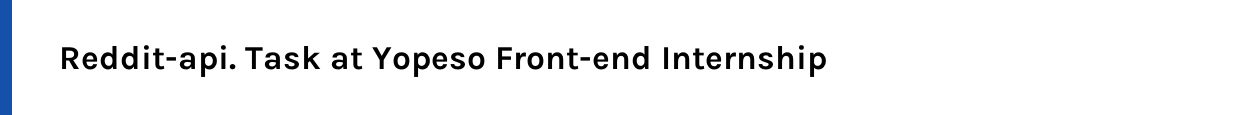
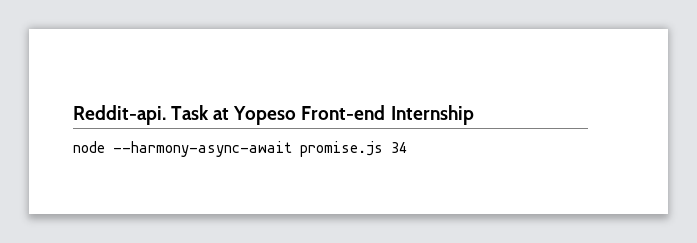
(828, 61) none -> [73,141,407,157] // node --harmony-async-await promise.js 34

